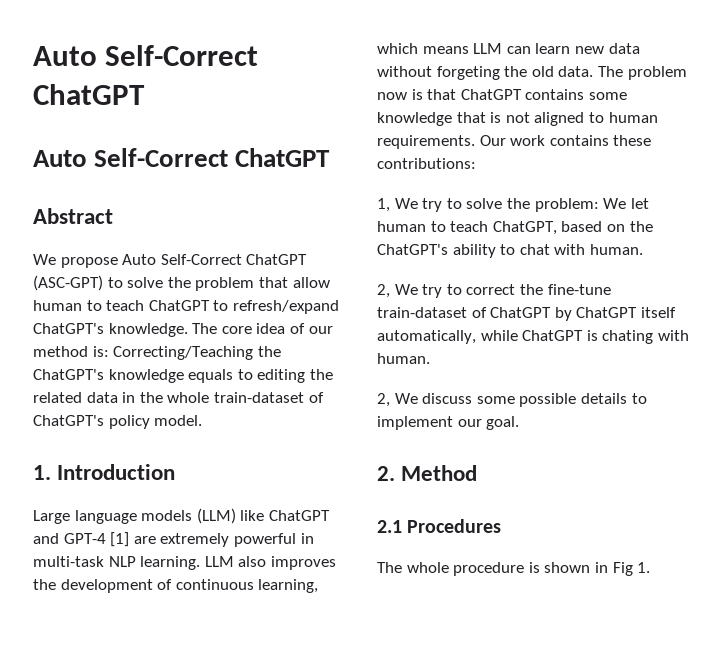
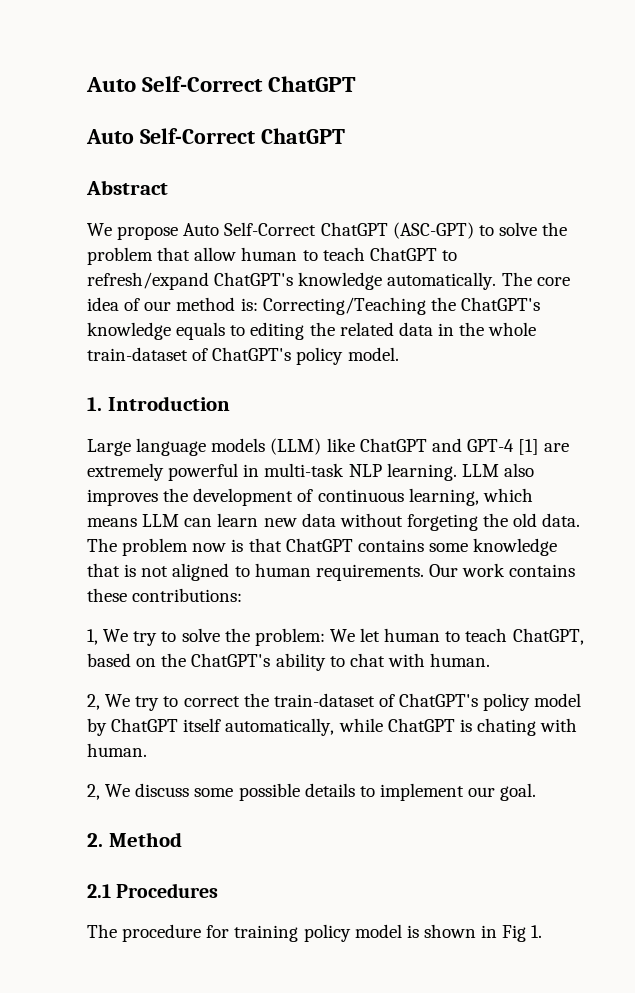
[108,323,188,337] knowledge. -> [298,272,497,290] knowledge automatically.
[547,284,611,295] [377,307,552,318] fine-tune train-dataset of ChatGPT -> [273,693,582,711] train-dataset of ChatGPT's policy model
[406,562,525,576] whole procedure -> [122,924,402,942] procedure for training policy model

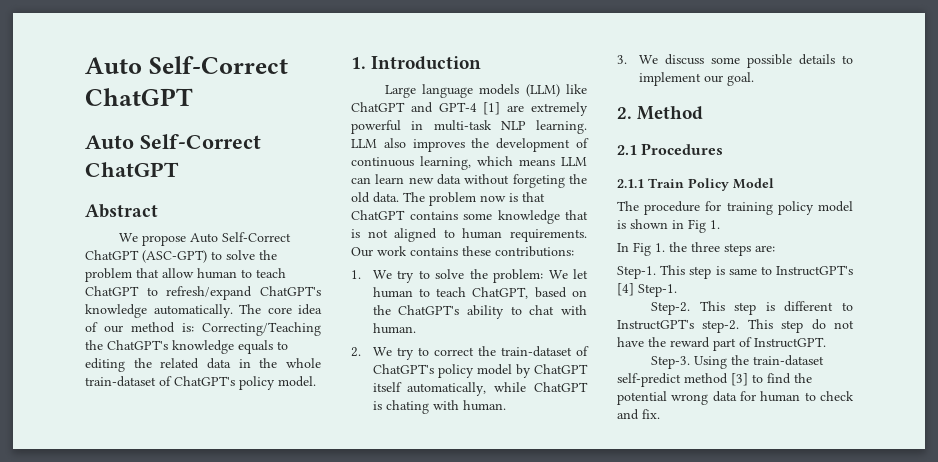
[87,629,98,645] 1, -> [351,270,361,279] 1.
[87,694,100,710] 2, -> [351,347,361,357] 2.
[87,784,100,800] 2, -> [617,55,627,64] 3.
(219, 890) none -> [617,178,774,191] // 2.1.1 Train Policy Model
(543, 931) none -> [617,242,775,256] [617,265,853,279] [617,283,677,297] [650,301,853,315] [617,319,854,333] [617,337,826,351] [650,355,824,369] [617,373,812,387] [617,391,854,405] [617,409,660,420] // In Fig 1. the three steps are: // Step-1. This step is same to InstructGPT's [4] Step-1. // Step-2. This step is different to InstructGPT's step-2. This step do not have the reward part of InstructGPT. // Step-3. Using the train-dataset self-predict method [3] to find the potential wrong data for human to check and fix.

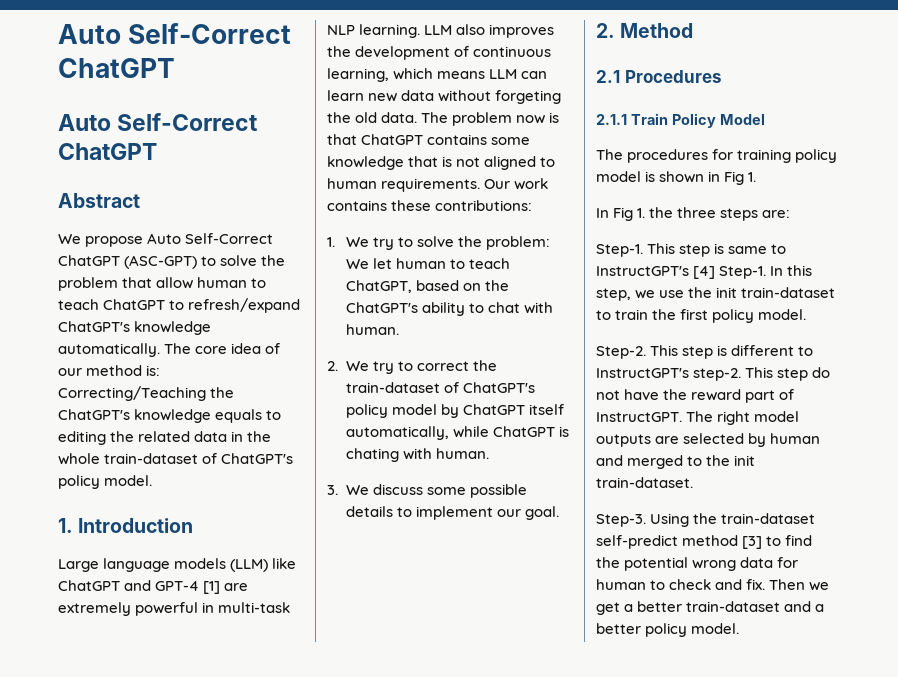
[644,201,701,215] procedure -> [627,149,709,163] procedures
(677, 290) none -> [770,265,813,276] [596,287,836,301] [596,309,807,323] In this step, we use the init train-dataset to train the first policy model.
(826, 342) none -> [686,411,800,425] [596,433,821,447] [596,455,756,469] [596,477,693,488] The right model outputs are selected by human and merged to the init train-dataset.
(660, 414) none -> [769,579,830,591] [596,601,825,615] [596,623,740,637] Then we get a better train-dataset and a better policy model.

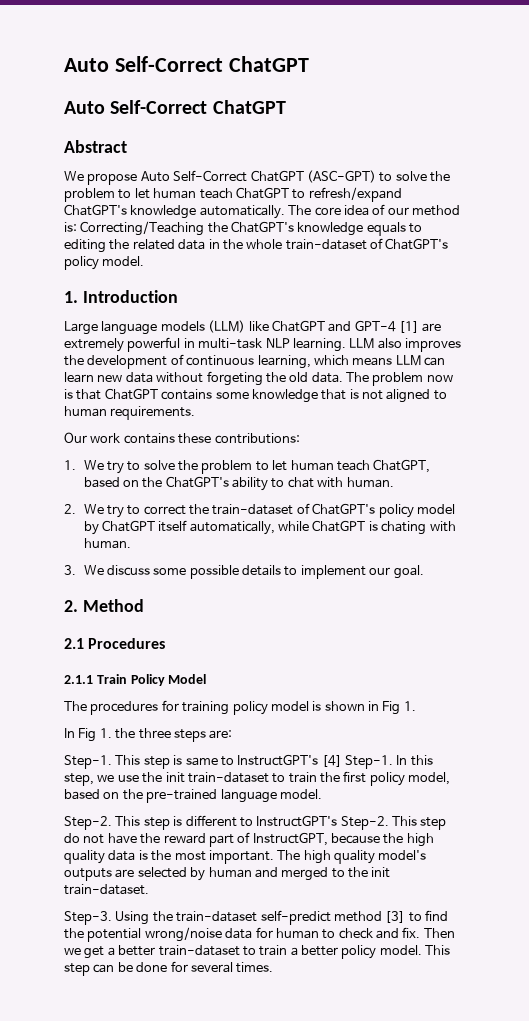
[122,277,267,289] that allow human to -> [118,188,197,199] to let human
(481, 185) none -> (196, 413) //
[486,236,551,250] [345,258,465,269] problem: We let human to -> [201,460,334,474] problem to let human
(755, 316) none -> [408,772,451,785] [64,789,277,803] model, based on the pre-trained language
[693,368,742,381] step-2. -> [340,816,389,830] Step-2.
[596,411,800,425] InstructGPT. The right model -> [252,832,434,847] [64,850,427,864] InstructGPT, because the high quality data is the most important. The high quality model's
[692,560,737,571] wrong -> [144,927,222,942] wrong/noise
[784,601,812,612] and -> [242,945,288,956] to train
(740, 628) none -> [425,945,451,955] [64,961,274,976] This step can be done for several times.

